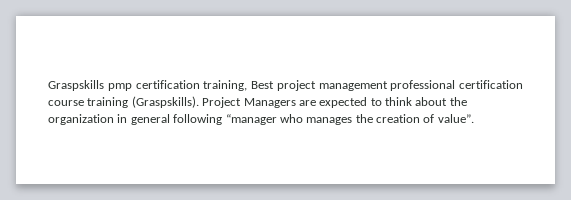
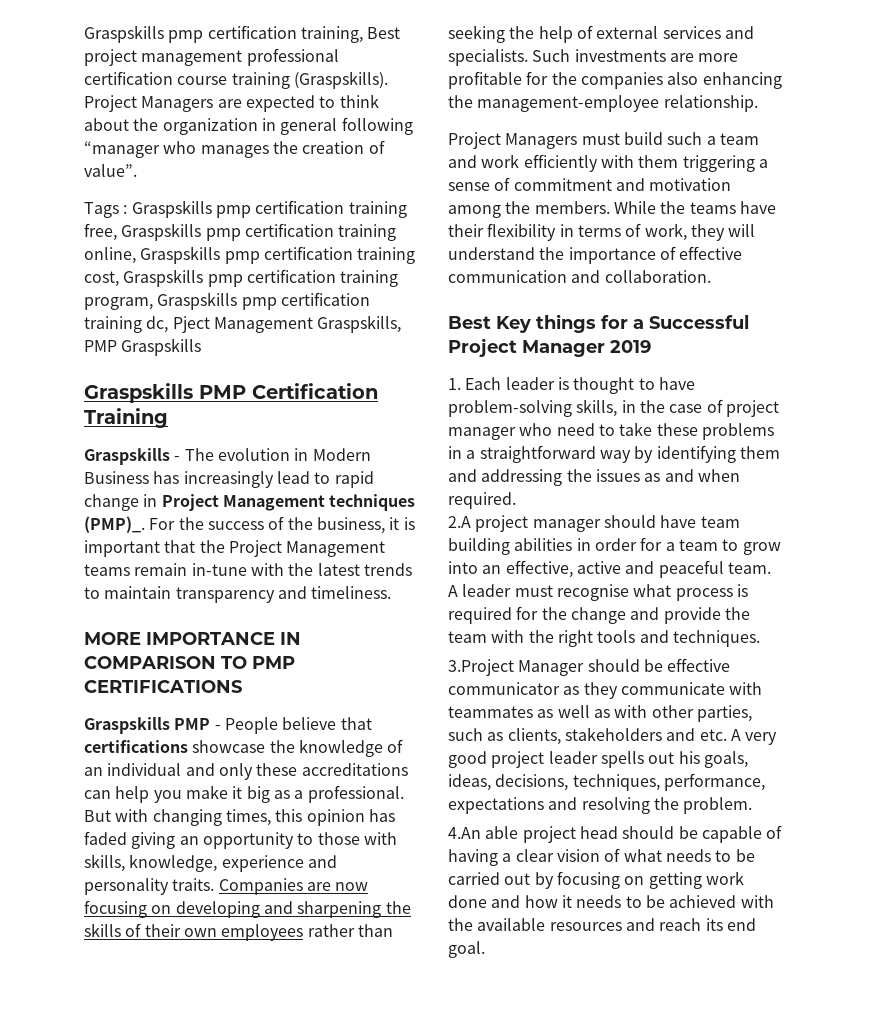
(474, 118) none -> [84,200,407,218] [84,223,397,241] [84,246,416,264] [84,269,399,287] [84,292,370,310] [84,315,402,333] [84,338,202,356] [84,383,378,403] [84,408,168,428] [84,448,371,465] [84,471,374,488] [84,494,416,511] [84,516,415,534] [84,540,386,557] [84,563,412,576] [84,586,392,603] [84,632,301,645] [84,656,295,669] [84,680,242,693] [84,717,372,734] [84,739,404,757] [84,763,408,780] [84,785,404,803] [84,809,395,826] [84,831,397,849] [84,854,337,872] [84,878,369,895] [84,900,411,918] [84,923,393,941] [448,25,754,43] [448,49,739,66] [448,71,782,89] [448,95,758,112] [448,132,759,149] [448,154,768,172] [448,177,732,191] [448,201,776,218] [448,223,756,241] [448,246,743,264] [448,270,711,283] [448,314,749,333] [448,338,651,357] [448,377,695,394] [448,399,779,417] [448,422,774,440] [448,445,780,463] [448,469,740,486] [448,492,516,509] [448,515,740,532] [448,537,781,555] [448,560,771,578] [448,584,748,601] [448,606,750,624] [448,630,760,647] [448,658,731,676] [448,682,763,699] [448,705,752,722] [448,727,778,745] [448,751,748,768] [448,773,765,791] [448,797,753,814] [448,825,783,843] [448,848,755,866] [448,871,744,889] [448,895,774,908] [448,918,756,931] [448,941,485,958] // Tags : Graspskills pmp certification training free, Graspskills pmp certification training online, Graspskills pmp certification training cost, Graspskills pmp certification training program, Graspskills pmp certification training dc, Pject Management Graspskills, PMP Graspskills // Graspskills PMP Certification Training // Graspskills - The evolution in Modern Business has increasingly lead to rapid change in Project Management techniques (PMP)_. For the success of the business, it is important that the Project Management teams remain in-tune with the latest trends to maintain transparency and timeliness. // MORE IMPORTANCE IN COMPARISON TO PMP CERTIFICATIONS // Graspskills PMP - People believe that certifications showcase the knowledge of an individual and only these accreditations can help you make it big as a professional. But with changing times, this opinion has faded giving an opportunity to those with skills, knowledge, experience and personality traits. Companies are now focusing on developing and sharpening the skills of their own employees rather than seeking the help of external services and specialists. Such investments are more profitable for the companies also enhancing the management-employee relationship. // Project Managers must build such a team and work efficiently with them triggering a sense of commitment and motivation among the members. While the teams have their flexibility in terms of work, they will understand the importance of effective communication and collaboration. // Best Key things for a Successful Project Manager 2019 // 1. Each leader is thought to have problem-solving skills, in the case of project manager who need to take these problems in a straightforward way by identifying them and addressing the issues as and when required. // 2.A project manager should have team building abilities in order for a team to grow into an effective, active and peaceful team. A leader must recognise what process is required for the change and provide the team with the right tools and techniques. // 3.Project Manager should be effective communicator as they communicate with teammates as well as with other parties, such as clients, stakeholders and etc. A very good project leader spells out his goals, ideas, decisions, techniques, performance, expectations and resolving the problem. // 4.An able project head should be capable of having a clear vision of what needs to be carried out by focusing on getting work done and how it needs to be achieved with the available resources and reach its end goal.

